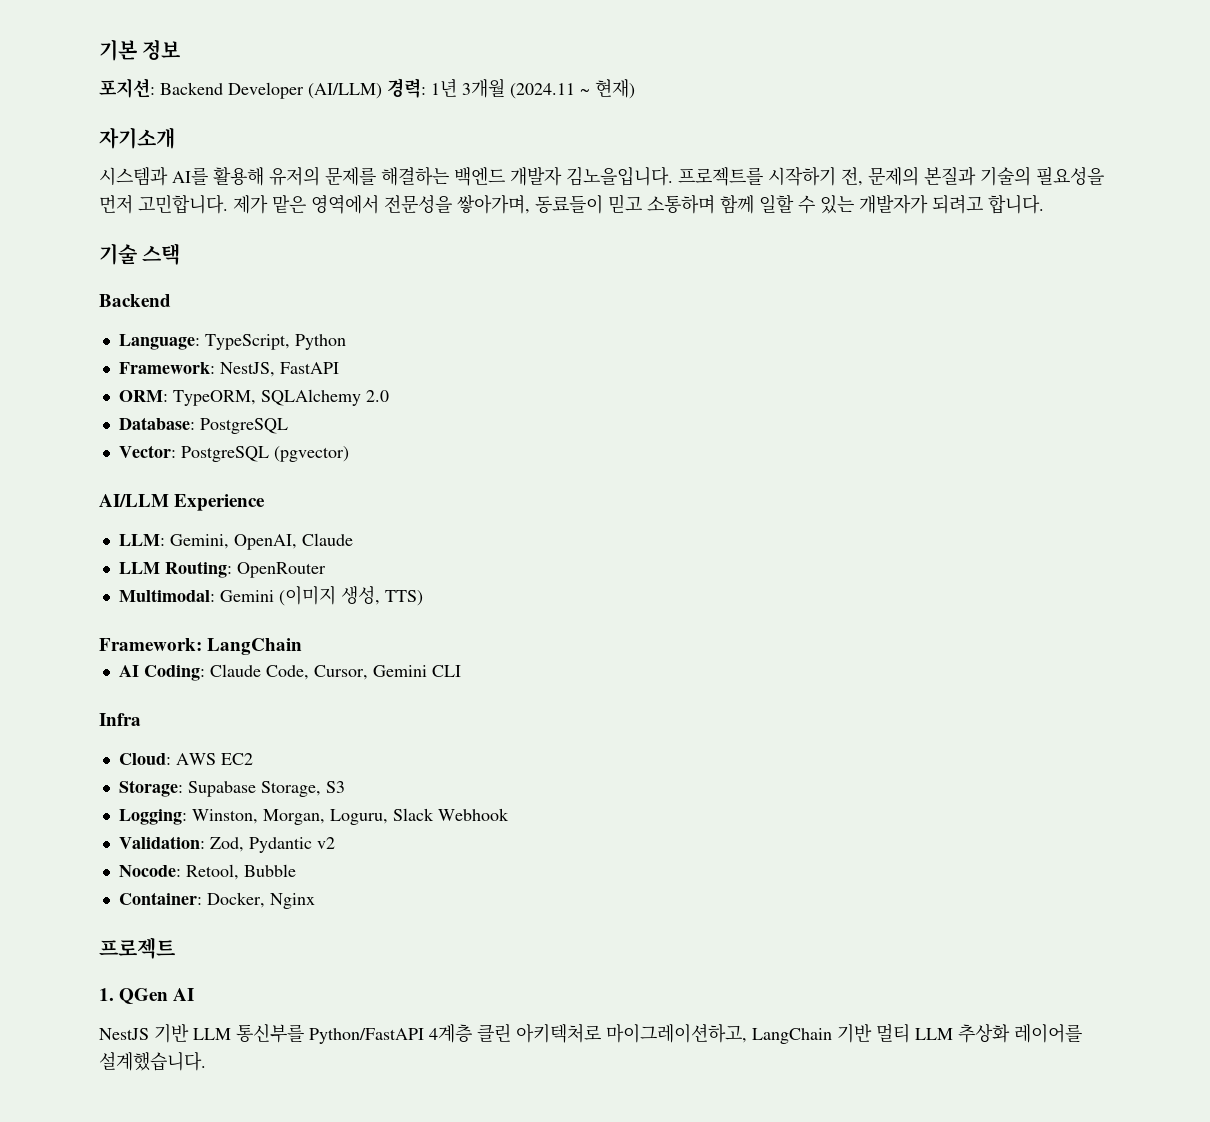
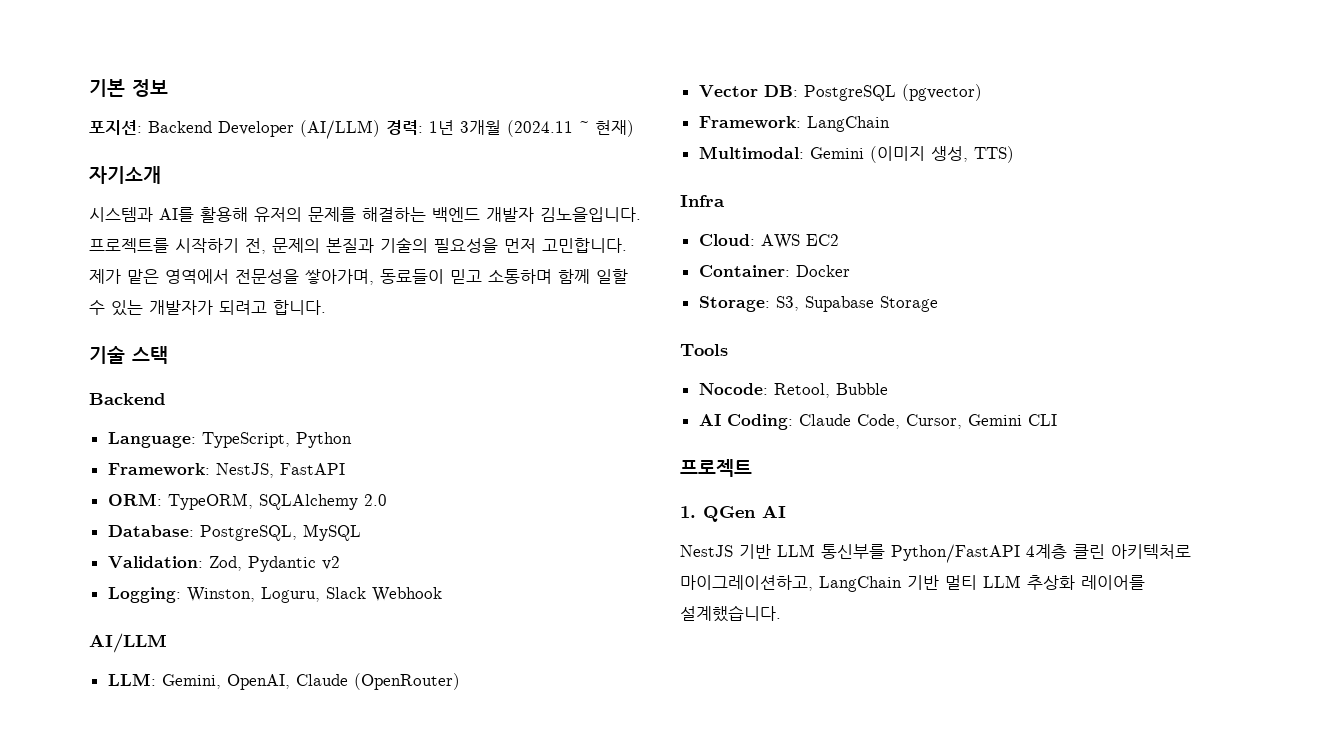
[199,418,288,434] [118,445,349,462] PostgreSQL // Vector: PostgreSQL (pgvector) -> [199,524,361,541] [107,556,340,572] [107,587,442,603] PostgreSQL, MySQL // Validation: Zod, Pydantic v2 // Logging: Winston, Loguru, Slack Webhook
[174,494,266,511] Experience -> (167, 643) none
[118,561,326,578] // LLM Routing: OpenRouter -> [353,673,460,690] [698,84,982,101] [698,116,890,132] (OpenRouter) // Vector DB: PostgreSQL (pgvector) // Framework: LangChain
[99,638,303,655] Framework: LangChain -> [680,195,725,207] [698,234,839,249] [698,265,850,277] [698,296,938,312] [680,344,728,356] [698,383,888,398] Infra // Cloud: AWS EC2 // Container: Docker // Storage: S3, Supabase Storage // Tools // Nocode: Retool, Bubble
[99,713,141,726] [118,753,253,765] [118,780,345,797] [118,808,509,825] [118,836,335,853] [118,864,296,880] [118,892,315,909] // Infra // Cloud: AWS EC2 // Storage: Supabase Storage, S3 // Logging: Winston, Morgan, Loguru, Slack Webhook // Validation: Zod, Pydantic v2 // Nocode: Retool, Bubble // Container: Docker, Nginx -> (1057, 420) none

